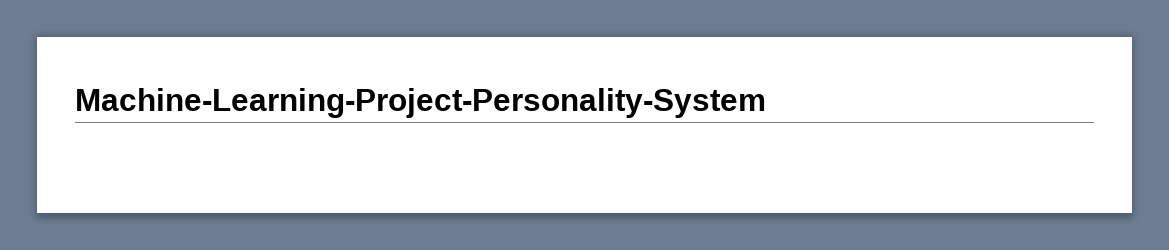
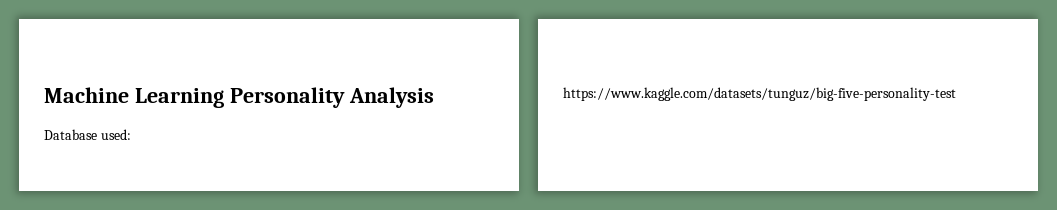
[75,88,766,118] Machine-Learning-Project-Personality-System -> [44,87,434,108] [44,129,131,140] [563,87,956,101] Machine Learning Personality Analysis // Database used: https://www.kaggle.com/datasets/tunguz/big-five-personality-test

